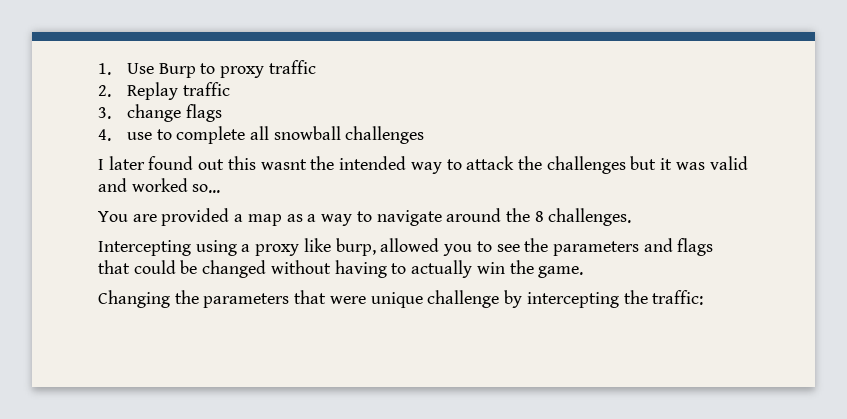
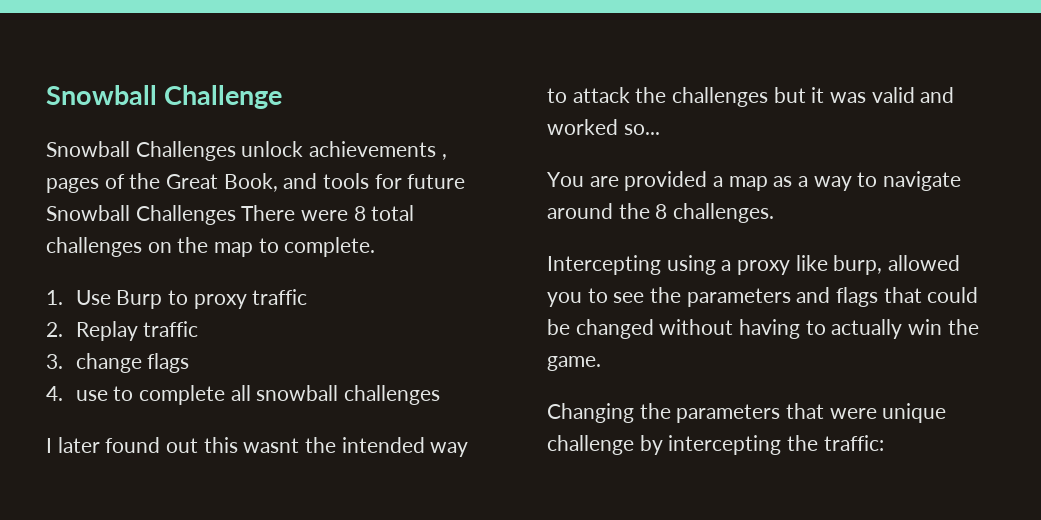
(98, 69) none -> [46,85,283,109] [46,141,447,161] [46,173,466,193] [46,205,415,225] [46,237,376,257] Snowball Challenge // Snowball Challenges unlock achievements , pages of the Great Book, and tools for future Snowball Challenges There were 8 total challenges on the map to complete. //

